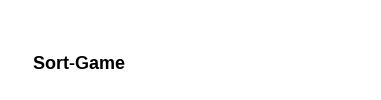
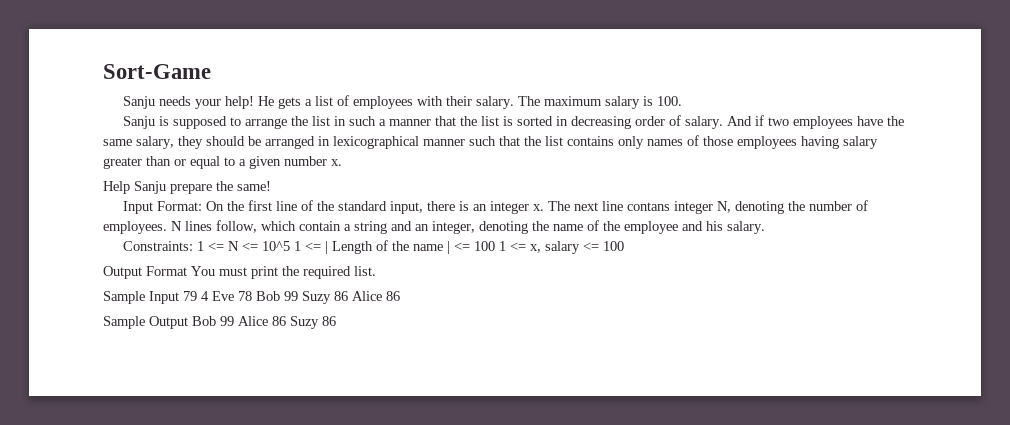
(125, 62) none -> [122,95,682,109] [122,115,904,129] [103,135,878,149] [103,156,342,169] [103,181,271,194] [122,200,868,214] [103,220,765,234] [122,240,624,254] [103,266,376,279] [103,291,400,304] [103,316,336,329] // Sanju needs your help! He gets a list of employees with their salary. The maximum salary is 100. // Sanju is supposed to arrange the list in such a manner that the list is sorted in decreasing order of salary. And if two employees have the same salary, they should be arranged in lexicographical manner such that the list contains only names of those employees having salary greater than or equal to a given number x. // Help Sanju prepare the same! // Input Format: On the first line of the standard input, there is an integer x. The next line contans integer N, denoting the number of employees. N lines follow, which contain a string and an integer, denoting the name of the employee and his salary. // Constraints: 1 <= N <= 10^5 1 <= | Length of the name | <= 100 1 <= x, salary <= 100 // Output Format You must print the required list. // Sample Input 79 4 Eve 78 Bob 99 Suzy 86 Alice 86 // Sample Output Bob 99 Alice 86 Suzy 86

